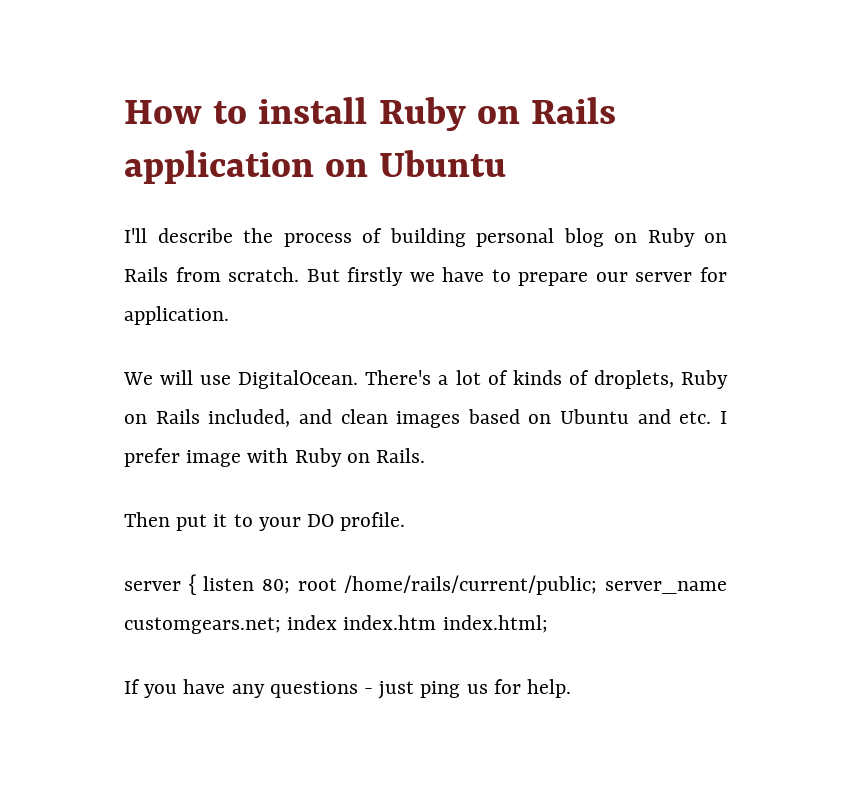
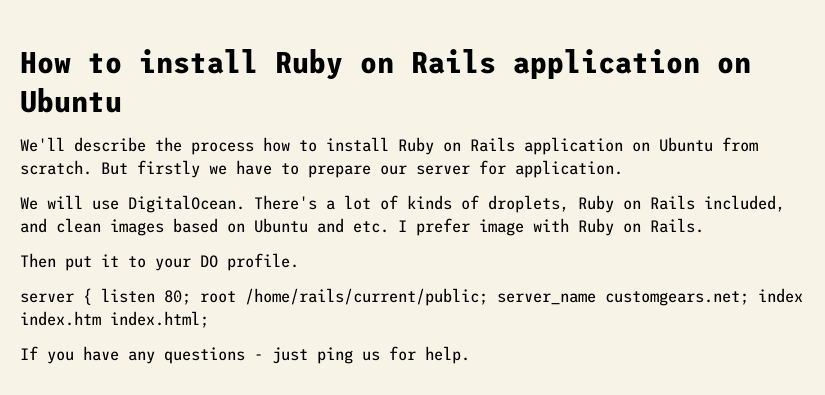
[124,228,147,243] I'll -> [20,137,65,152] We'll
[362,228,727,247] [124,267,168,282] of building personal blog on Ruby on Rails -> [263,137,713,155] how to install Ruby on Rails application on Ubuntu

